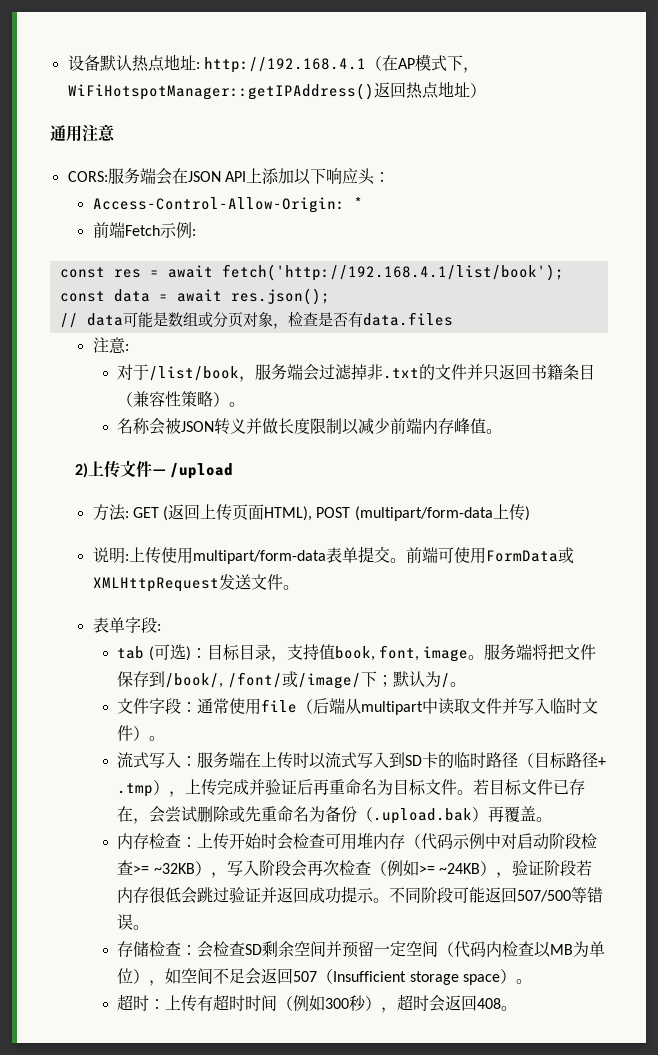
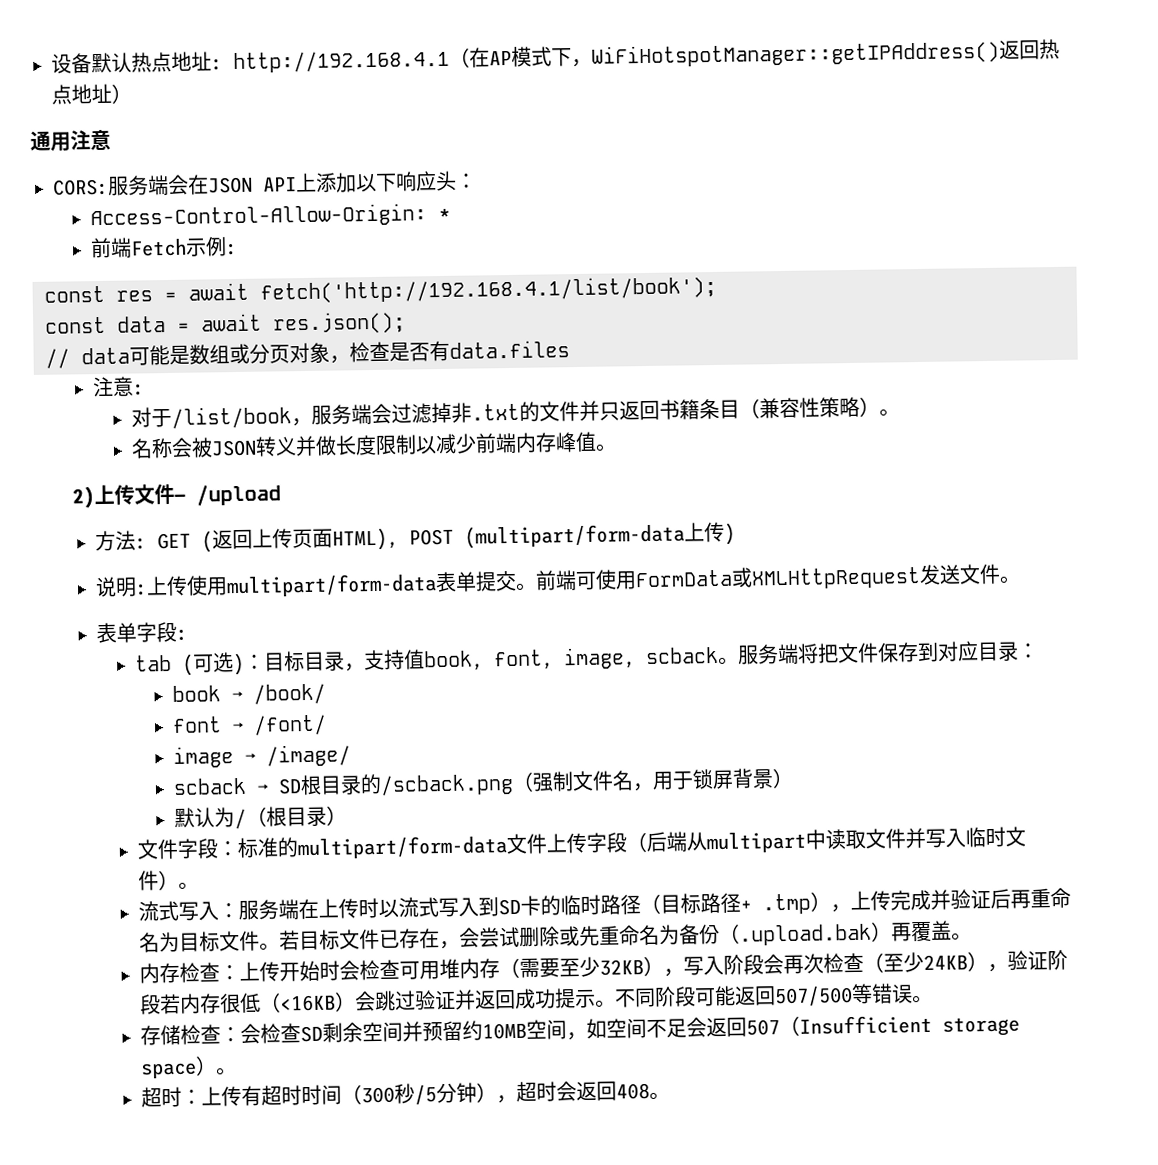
[423,646,469,662] image -> [562,646,719,670] image, scback
[165,673,224,688] /book/, -> [936,641,1039,662] [172,683,327,705] [172,716,245,733] 对应目录： // book → /book/ // font →
[281,671,298,688] 或 -> [173,746,257,768] // image →
[360,671,466,688] [117,698,298,715] 下；默认为/。 // 文件字段：通常使用file -> [173,767,795,796] [174,805,348,830] [136,832,627,860] // scback → SD根目录的/scback.png（强制文件名，用于锁屏背景） // 默认为/（根目录） // 文件字段：标准的multipart/form-data文件上传字段
[421,833,598,850] [117,860,195,875] 代码示例中对启动阶段检查>= ~32KB -> [518,956,644,978] 需要至少32KB
[386,860,481,876] 例如>= ~24KB -> [882,951,968,973] 至少24KB
(182, 895) none -> [258,991,356,1013] （<16KB）
[374,941,606,958] [117,968,150,984] 一定空间（代码内检查以MB为单位） -> [461,1019,567,1041] 约10MB空间
[293,995,367,1011] 例如300秒 -> [360,1082,477,1105] 300秒/5分钟

